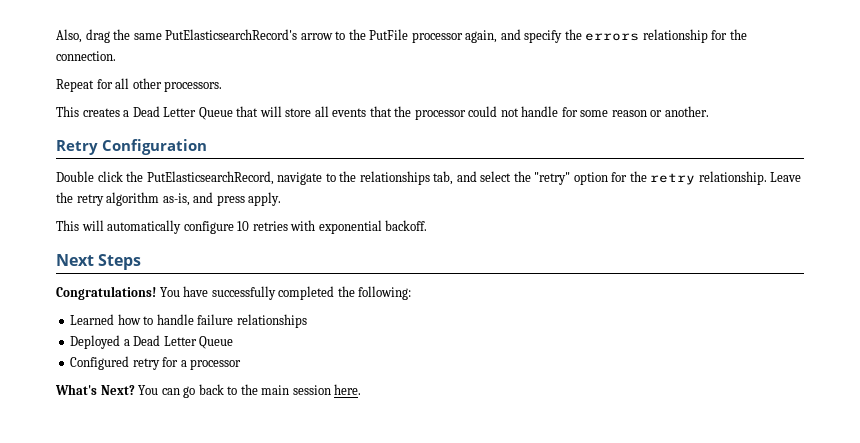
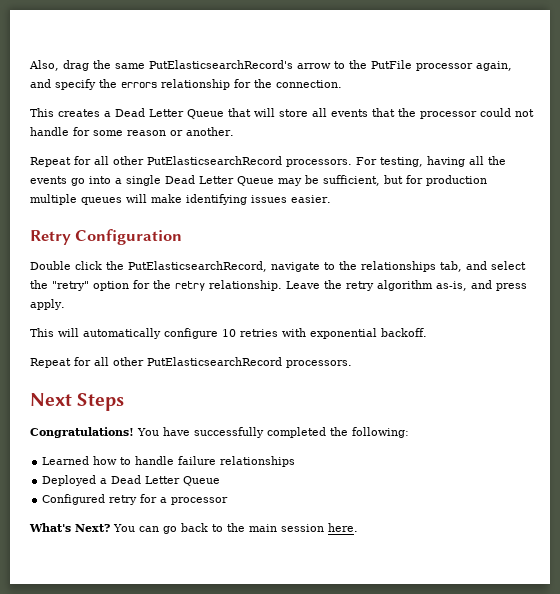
[56,78,223,92] // Repeat for all other processors. -> (342, 84) none
(709, 111) none -> [30,156,506,167] [30,175,487,186] [30,194,331,205] // Repeat for all other PutElasticsearchRecord processors. For testing, having all the events go into a single Dead Letter Queue may be sufficient, but for production multiple queues will make identifying issues easier.
(428, 225) none -> [30,357,352,368] // Repeat for all other PutElasticsearchRecord processors.

